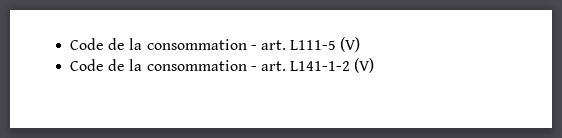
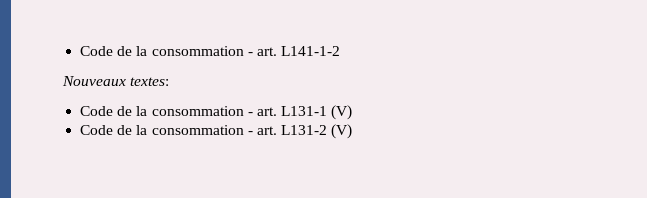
[70,38,337,50] Code de la consommation - art. L111-5 -> [80,46,341,56] [62,76,170,86] [80,106,328,116] Code de la consommation - art. L141-1-2 // Nouveaux textes: // Code de la consommation - art. L131-1
[290,61,351,71] L141-1-2 -> [281,125,328,135] L131-2

